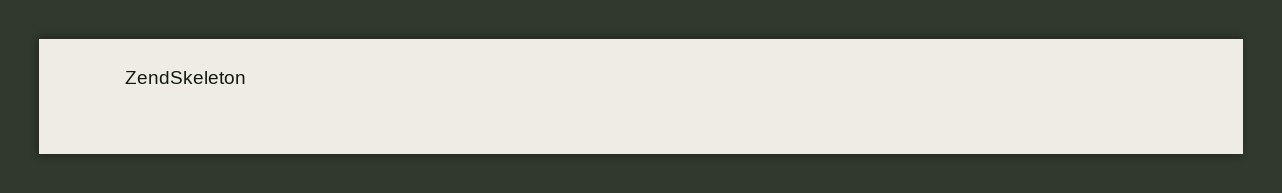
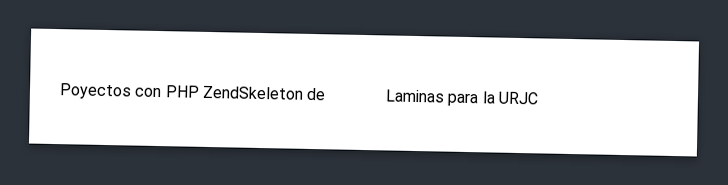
[125,71,246,84] ZendSkeleton -> [59,83,539,107] Poyectos con PHP ZendSkeleton de Laminas para la URJC

